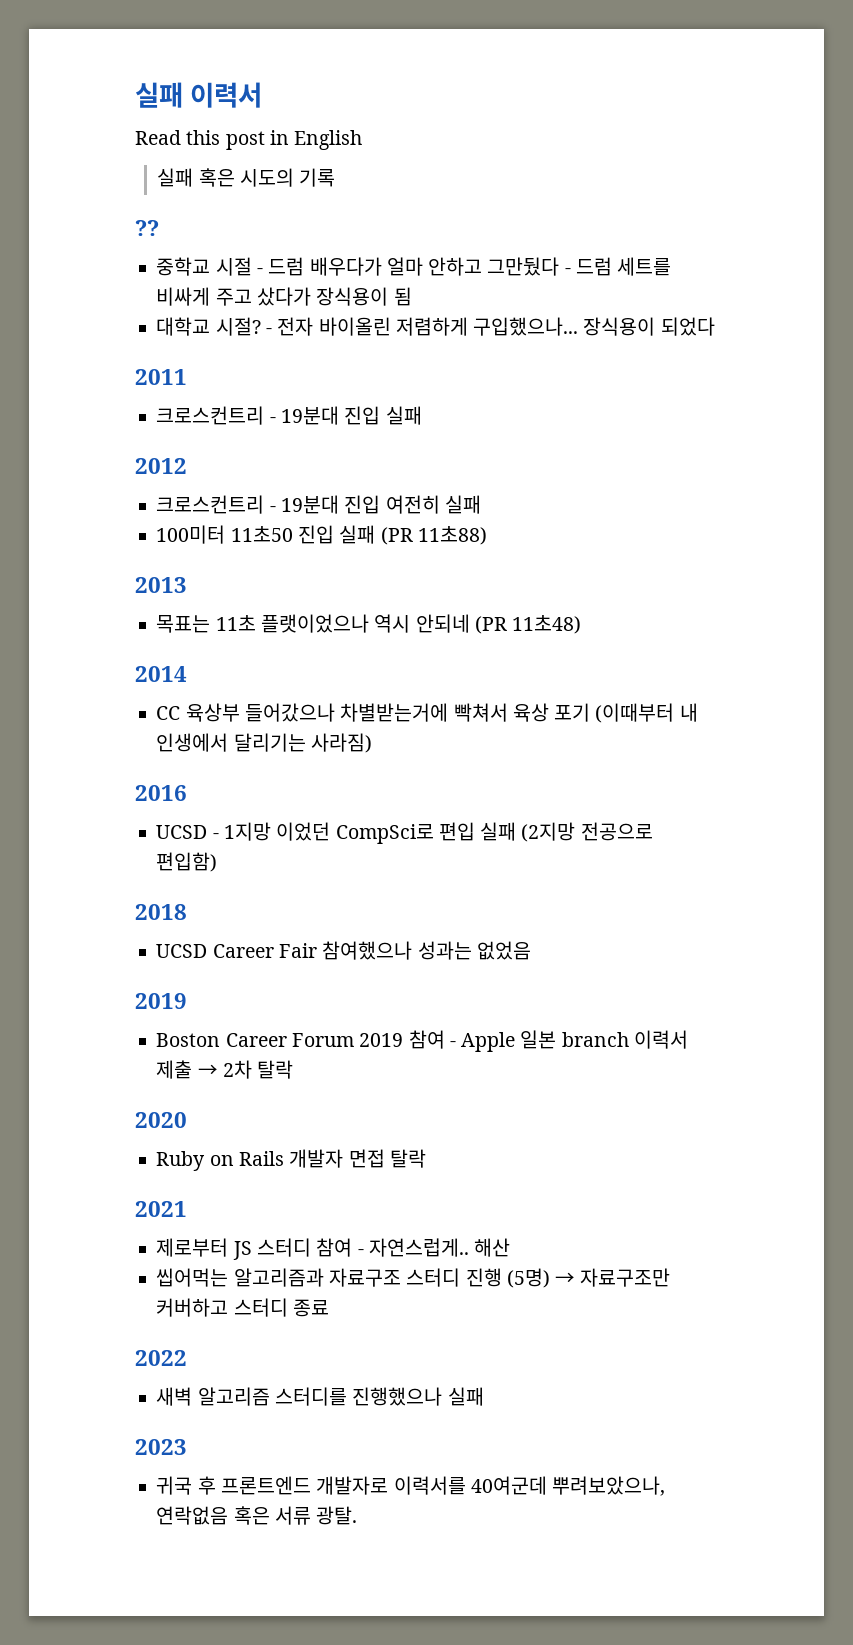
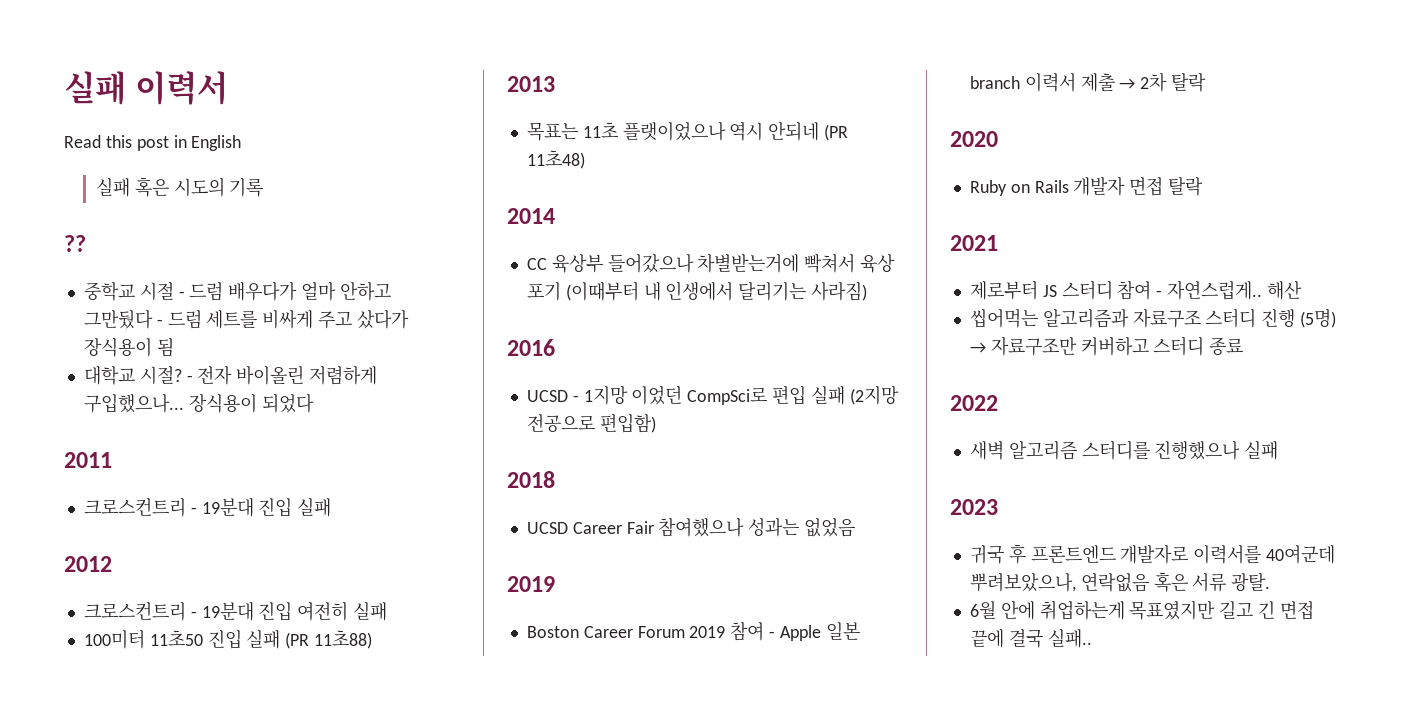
(358, 1515) none -> [969,600,1314,620] [969,629,1092,648] // 6월 안에 취업하는게 목표였지만 길고 긴 면접 끝에 결국 실패..

